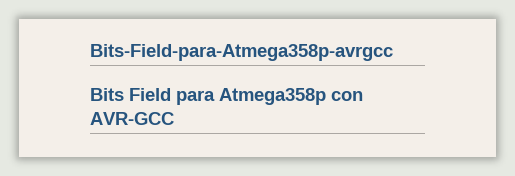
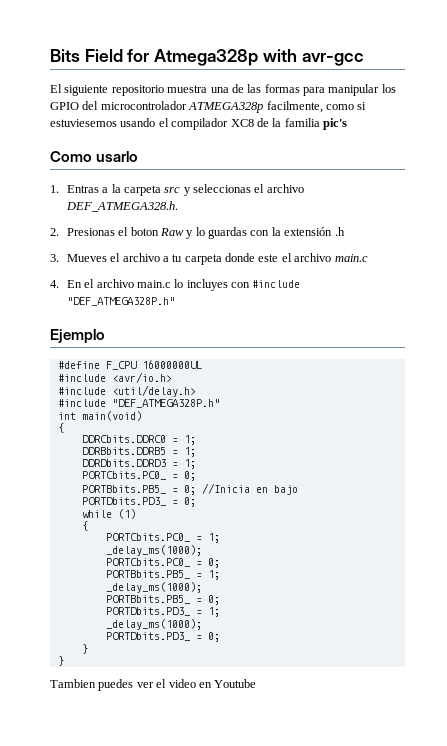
[90,44,393,61] Bits-Field-para-Atmega358p-avrgcc // -> (50, 55) none
[176,88,363,105] [90,112,174,125] para Atmega358p con AVR-GCC -> [127,49,364,66] [50,84,396,96] [50,101,367,113] [50,118,347,130] [50,151,139,162] [50,184,304,196] [65,201,178,212] [50,227,345,239] [50,253,368,265] [50,279,301,291] [66,297,175,306] [50,329,105,343] [57,360,202,370] [57,372,172,383] [57,385,196,397] [57,399,220,408] [57,411,142,421] [57,423,64,433] [81,435,196,445] [81,447,196,457] [81,459,196,469] [81,471,196,481] [81,483,298,495] [81,497,196,507] [81,509,136,519] [81,521,88,531] [105,533,220,543] [105,545,202,556] [105,558,220,568] [105,570,220,580] [105,582,202,593] [105,595,220,605] [105,607,220,617] [105,619,202,630] [105,632,220,642] [81,644,88,654] [57,656,64,666] [50,679,257,691] for Atmega328p with avr-gcc // El siguiente repositorio muestra una de las formas para manipular los GPIO del microcontrolador ATMEGA328p facilmente, como si estuviesemos usando el compilador XC8 de la familia pic's // Como usarlo // 1. Entras a la carpeta src y seleccionas el archivo DEF_ATMEGA328.h. // 2. Presionas el boton Raw y lo guardas con la extensión .h // 3. Mueves el archivo a tu carpeta donde este el archivo main.c // 4. En el archivo main.c lo incluyes con #include "DEF_ATMEGA328P.h" // Ejemplo // #define F_CPU 16000000UL // #include <avr/io.h> // #include <util/delay.h> // #include "DEF_ATMEGA328P.h" // int main(void) // { // DDRCbits.DDRC0 = 1; // DDRBbits.DDRB5 = 1; // DDRDbits.DDRD3 = 1; // PORTCbits.PC0_ = 0; // PORTBbits.PB5_ = 0; //Inicia en bajo // PORTDbits.PD3_ = 0; // while (1) // { // PORTCbits.PC0_ = 1; // _delay_ms(1000); // PORTCbits.PC0_ = 0; // PORTBbits.PB5_ = 1; // _delay_ms(1000); // PORTBbits.PB5_ = 0; // PORTDbits.PD3_ = 1; // _delay_ms(1000); // PORTDbits.PD3_ = 0; // } // } // Tambien puedes ver el video en Youtube

